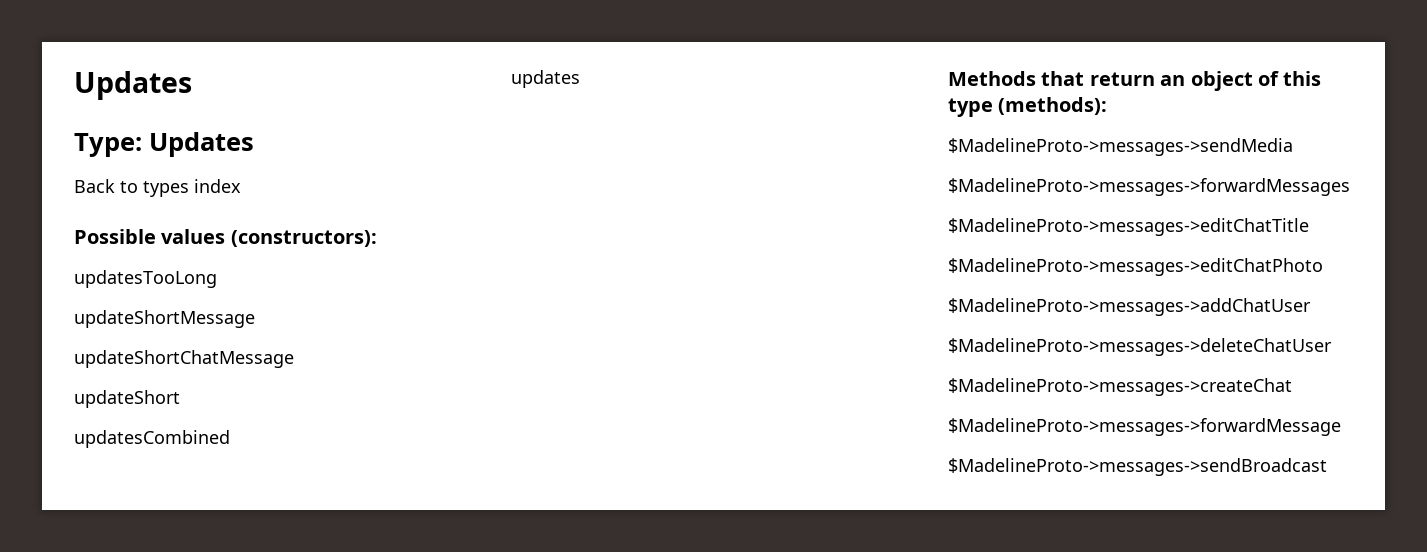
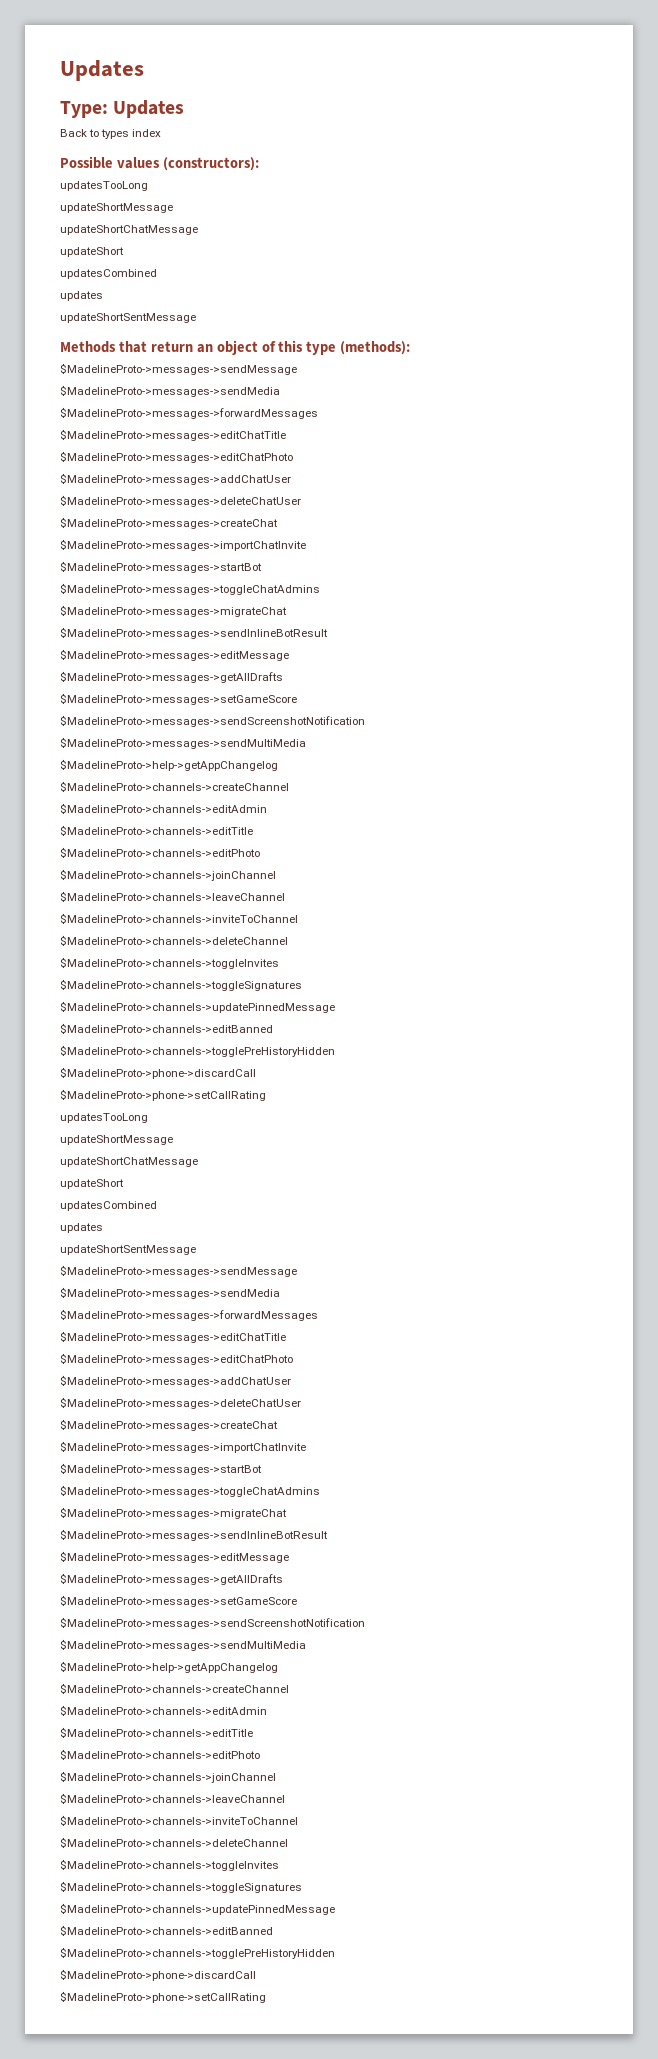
(580, 79) none -> [60,313,196,323] // updateShortSentMessage
[948,138,1293,156] [948,178,1350,196] [948,218,1309,236] [948,258,1323,276] [948,298,1311,316] [948,338,1332,356] [948,378,1292,396] [948,418,1341,436] [948,458,1327,476] // $MadelineProto->messages->sendMedia // $MadelineProto->messages->forwardMessages // $MadelineProto->messages->editChatTitle // $MadelineProto->messages->editChatPhoto // $MadelineProto->messages->addChatUser // $MadelineProto->messages->deleteChatUser // $MadelineProto->messages->createChat // $MadelineProto->messages->forwardMessage // $MadelineProto->messages->sendBroadcast -> [60,363,297,375] [60,385,280,397] [60,407,318,419] [60,429,286,441] [60,451,293,463] [60,473,291,485] [60,495,301,507] [60,517,278,529] [60,539,306,551] [60,561,262,573] [60,583,320,595] [60,605,287,617] [60,627,328,639] [60,649,289,661] [60,671,283,683] [60,693,297,705] [60,715,365,727] [60,737,306,749] [60,759,278,771] [60,781,289,792] [60,803,267,814] [60,825,253,836] [60,847,260,858] [60,869,276,881] [60,891,285,902] [60,913,298,924] [60,935,288,946] [60,957,279,969] [60,979,302,991] [60,1001,335,1013] [60,1023,273,1034] [60,1045,335,1057] [60,1067,256,1079] [60,1089,266,1101] [60,1113,148,1123] [60,1135,173,1145] [60,1157,198,1167] [60,1179,124,1189] [60,1201,157,1211] [60,1223,103,1233] [60,1245,196,1255] [60,1265,297,1277] [60,1287,280,1299] [60,1309,318,1321] [60,1331,286,1343] [60,1353,293,1365] [60,1375,291,1387] [60,1397,301,1409] [60,1419,278,1431] [60,1441,306,1453] [60,1463,262,1475] [60,1485,320,1497] [60,1507,287,1519] [60,1529,328,1541] [60,1551,289,1563] [60,1573,283,1585] [60,1595,297,1607] [60,1617,365,1629] [60,1639,306,1651] [60,1661,278,1673] [60,1683,289,1694] [60,1705,267,1716] [60,1727,253,1738] [60,1749,260,1760] [60,1771,276,1783] [60,1793,285,1804] [60,1815,298,1826] [60,1837,288,1848] [60,1859,279,1871] [60,1881,302,1893] [60,1903,335,1915] [60,1925,273,1936] [60,1947,335,1959] [60,1969,256,1981] [60,1991,266,2003] // $MadelineProto->messages->sendMessage // $MadelineProto->messages->sendMedia // $MadelineProto->messages->forwardMessages // $MadelineProto->messages->editChatTitle // $MadelineProto->messages->editChatPhoto // $MadelineProto->messages->addChatUser // $MadelineProto->messages->deleteChatUser // $MadelineProto->messages->createChat // $MadelineProto->messages->importChatInvite // $MadelineProto->messages->startBot // $MadelineProto->messages->toggleChatAdmins // $MadelineProto->messages->migrateChat // $MadelineProto->messages->sendInlineBotResult // $MadelineProto->messages->editMessage // $MadelineProto->messages->getAllDrafts // $MadelineProto->messages->setGameScore // $MadelineProto->messages->sendScreenshotNotification // $MadelineProto->messages->sendMultiMedia // $MadelineProto->help->getAppChangelog // $MadelineProto->channels->createChannel // $MadelineProto->channels->editAdmin // $MadelineProto->channels->editTitle // $MadelineProto->channels->editPhoto // $MadelineProto->channels->joinChannel // $MadelineProto->channels->leaveChannel // $MadelineProto->channels->inviteToChannel // $MadelineProto->channels->deleteChannel // $MadelineProto->channels->toggleInvites // $MadelineProto->channels->toggleSignatures // $MadelineProto->channels->updatePinnedMessage // $MadelineProto->channels->editBanned // $MadelineProto->channels->togglePreHistoryHidden // $MadelineProto->phone->discardCall // $MadelineProto->phone->setCallRating // updatesTooLong // updateShortMessage // updateShortChatMessage // updateShort // updatesCombined // updates // updateShortSentMessage // $MadelineProto->messages->sendMessage // $MadelineProto->messages->sendMedia // $MadelineProto->messages->forwardMessages // $MadelineProto->messages->editChatTitle // $MadelineProto->messages->editChatPhoto // $MadelineProto->messages->addChatUser // $MadelineProto->messages->deleteChatUser // $MadelineProto->messages->createChat // $MadelineProto->messages->importChatInvite // $MadelineProto->messages->startBot // $MadelineProto->messages->toggleChatAdmins // $MadelineProto->messages->migrateChat // $MadelineProto->messages->sendInlineBotResult // $MadelineProto->messages->editMessage // $MadelineProto->messages->getAllDrafts // $MadelineProto->messages->setGameScore // $MadelineProto->messages->sendScreenshotNotification // $MadelineProto->messages->sendMultiMedia // $MadelineProto->help->getAppChangelog // $MadelineProto->channels->createChannel // $MadelineProto->channels->editAdmin // $MadelineProto->channels->editTitle // $MadelineProto->channels->editPhoto // $MadelineProto->channels->joinChannel // $MadelineProto->channels->leaveChannel // $MadelineProto->channels->inviteToChannel // $MadelineProto->channels->deleteChannel // $MadelineProto->channels->toggleInvites // $MadelineProto->channels->toggleSignatures // $MadelineProto->channels->updatePinnedMessage // $MadelineProto->channels->editBanned // $MadelineProto->channels->togglePreHistoryHidden // $MadelineProto->phone->discardCall // $MadelineProto->phone->setCallRating

